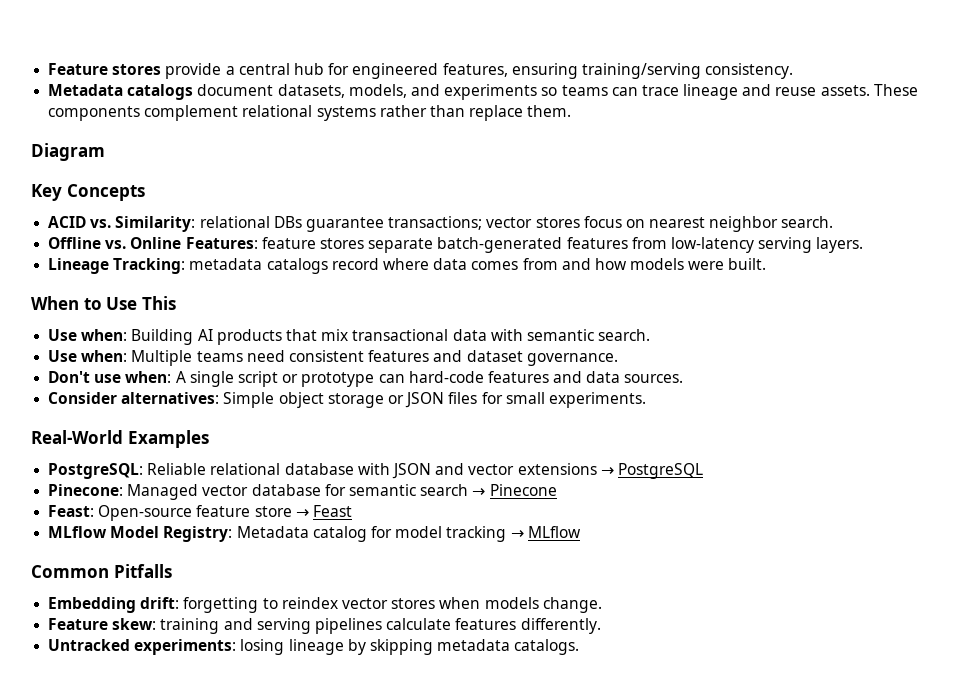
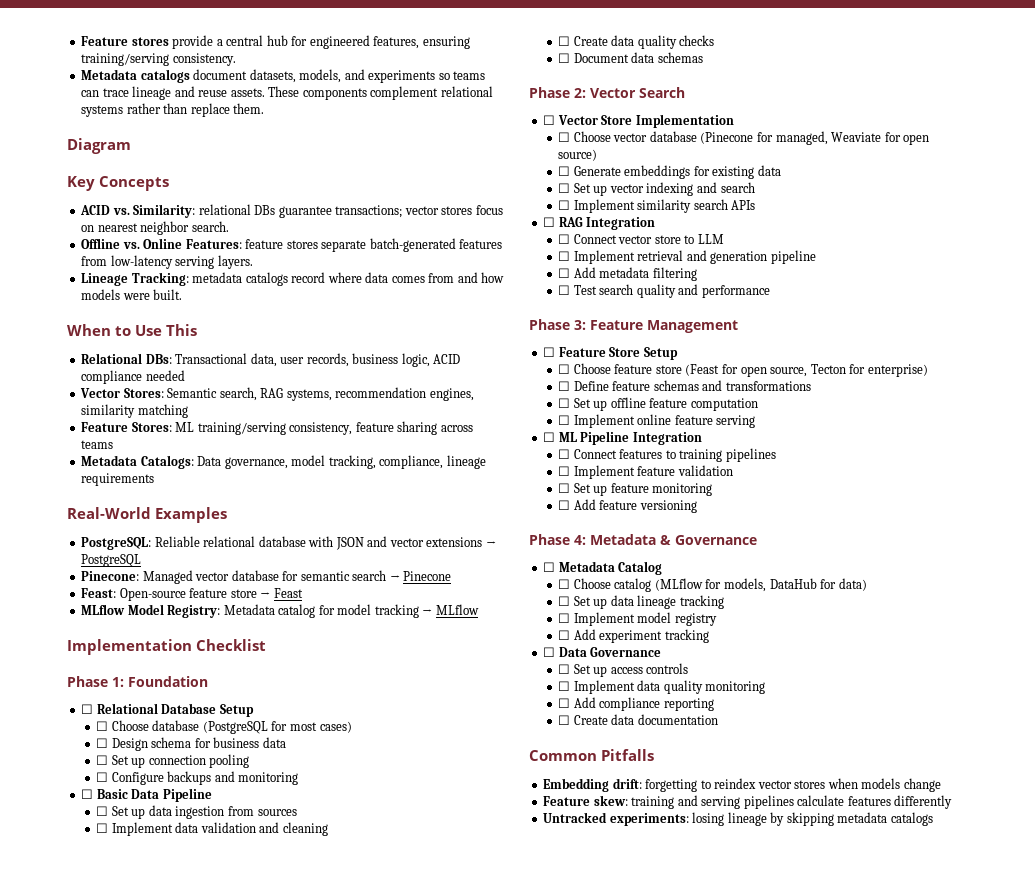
[48,329,651,345] [48,350,618,366] [48,371,684,387] [48,392,646,408] Use when: Building AI products that mix transactional data with semantic search. // Use when: Multiple teams need consistent features and dataset governance. // Don't use when: A single script or prototype can hard-code features and data sources. // Consider alternatives: Simple object storage or JSON files for small experiments. -> [81,353,461,367] [81,370,185,384] [80,387,474,401] [81,404,188,418] [81,421,473,435] [81,440,114,449] [81,455,486,469] [81,473,155,486] Relational DBs: Transactional data, user records, business logic, ACID compliance needed // Vector Stores: Semantic search, RAG systems, recommendation engines, similarity matching // Feature Stores: ML training/serving consistency, feature sharing across teams // Metadata Catalogs: Data governance, model tracking, compliance, lineage requirements
(581, 532) none -> [67,639,266,655] [67,676,208,687] [81,703,254,717] [96,720,352,734] [96,737,286,751] [96,754,250,768] [96,771,299,785] [81,788,212,802] [96,805,297,819] [96,822,328,836] [558,35,715,49] [558,52,703,63] [529,87,685,98] [543,114,734,128] [558,131,930,145] [558,149,598,161] [558,165,781,179] [558,182,755,196] [558,199,756,213] [543,217,656,230] [558,234,724,244] [558,250,816,264] [558,267,697,281] [558,284,770,298] [529,319,738,333] [543,347,678,360] [558,363,928,377] [558,380,811,391] [558,397,758,411] [558,414,756,428] [543,431,702,445] [558,448,776,462] [558,465,733,479] [558,483,713,496] [558,499,697,513] [529,534,757,545] [543,561,663,575] [558,578,867,592] [558,595,724,609] [558,612,717,626] [558,629,709,643] [543,647,662,657] [558,663,689,677] [558,680,766,694] [558,697,714,711] [558,714,718,725] // Implementation Checklist // Phase 1: Foundation // ☐ Relational Database Setup // ☐ Choose database (PostgreSQL for most cases) // ☐ Design schema for business data // ☐ Set up connection pooling // ☐ Configure backups and monitoring // ☐ Basic Data Pipeline // ☐ Set up data ingestion from sources // ☐ Implement data validation and cleaning // ☐ Create data quality checks // ☐ Document data schemas // Phase 2: Vector Search // ☐ Vector Store Implementation // ☐ Choose vector database (Pinecone for managed, Weaviate for open source) // ☐ Generate embeddings for existing data // ☐ Set up vector indexing and search // ☐ Implement similarity search APIs // ☐ RAG Integration // ☐ Connect vector store to LLM // ☐ Implement retrieval and generation pipeline // ☐ Add metadata filtering // ☐ Test search quality and performance // Phase 3: Feature Management // ☐ Feature Store Setup // ☐ Choose feature store (Feast for open source, Tecton for enterprise) // ☐ Define feature schemas and transformations // ☐ Set up offline feature computation // ☐ Implement online feature serving // ☐ ML Pipeline Integration // ☐ Connect features to training pipelines // ☐ Implement feature validation // ☐ Set up feature monitoring // ☐ Add feature versioning // Phase 4: Metadata & Governance // ☐ Metadata Catalog // ☐ Choose catalog (MLflow for models, DataHub for data) // ☐ Set up data lineage tracking // ☐ Implement model registry // ☐ Add experiment tracking // ☐ Data Governance // ☐ Set up access controls // ☐ Implement data quality monitoring // ☐ Add compliance reporting // ☐ Create data documentation
[542,597,602,613] change. -> [903,778,941,792] change
[520,618,601,634] differently. -> [894,795,953,809] differently
[514,639,580,655] catalogs. -> [890,812,933,826] catalogs

